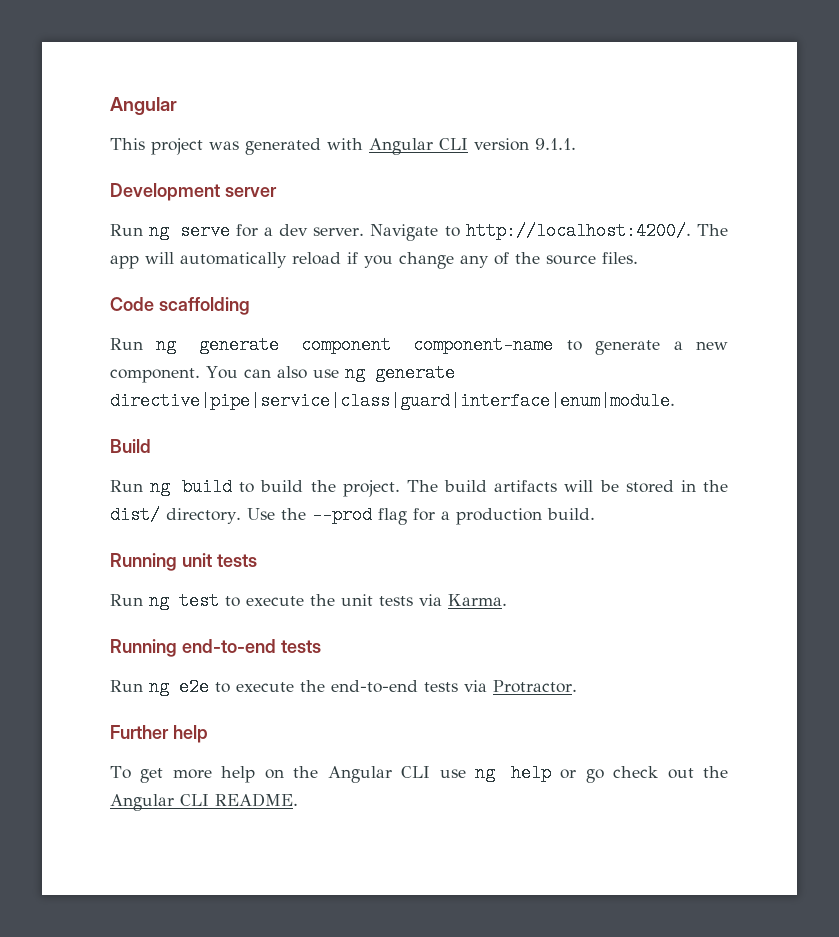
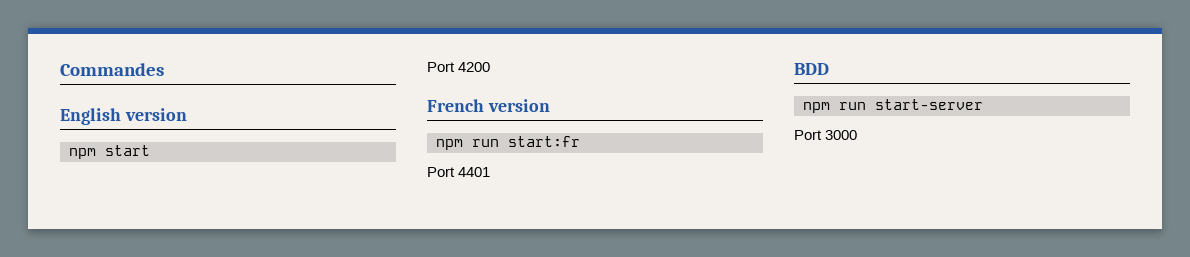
[110,97,177,115] [110,138,576,155] [110,183,277,201] [110,222,728,241] [110,252,638,269] [110,297,250,315] [110,336,728,355] [110,364,455,383] [110,392,675,410] [110,439,151,453] [110,478,729,497] [110,506,595,525] [110,553,257,571] [110,592,507,610] [110,639,321,657] [110,678,577,696] [110,725,208,743] [110,764,728,783] [110,793,298,811] Angular // This project was generated with Angular CLI version 9.1.1. // Development server // Run ng serve for a dev server. Navigate to http://localhost:4200/. The app will automatically reload if you change any of the source files. // Code scaffolding // Run ng generate component component-name to generate a new component. You can also use ng generate directive|pipe|service|class|guard|interface|enum|module. // Build // Run ng build to build the project. The build artifacts will be stored in the dist/ directory. Use the --prod flag for a production build. // Running unit tests // Run ng test to execute the unit tests via Karma. // Running end-to-end tests // Run ng e2e to execute the end-to-end tests via Protractor. // Further help // To get more help on the Angular CLI use ng help or go check out the Angular CLI README. -> [60,63,164,76] [60,108,187,125] [69,145,150,159] [427,62,491,72] [427,99,550,112] [436,136,580,150] [427,167,491,177] [794,63,829,75] [803,99,983,113] [794,130,858,140] Commandes // English version // npm start // Port 4200 // French version // npm run start:fr // Port 4401 // BDD // npm run start-server // Port 3000

